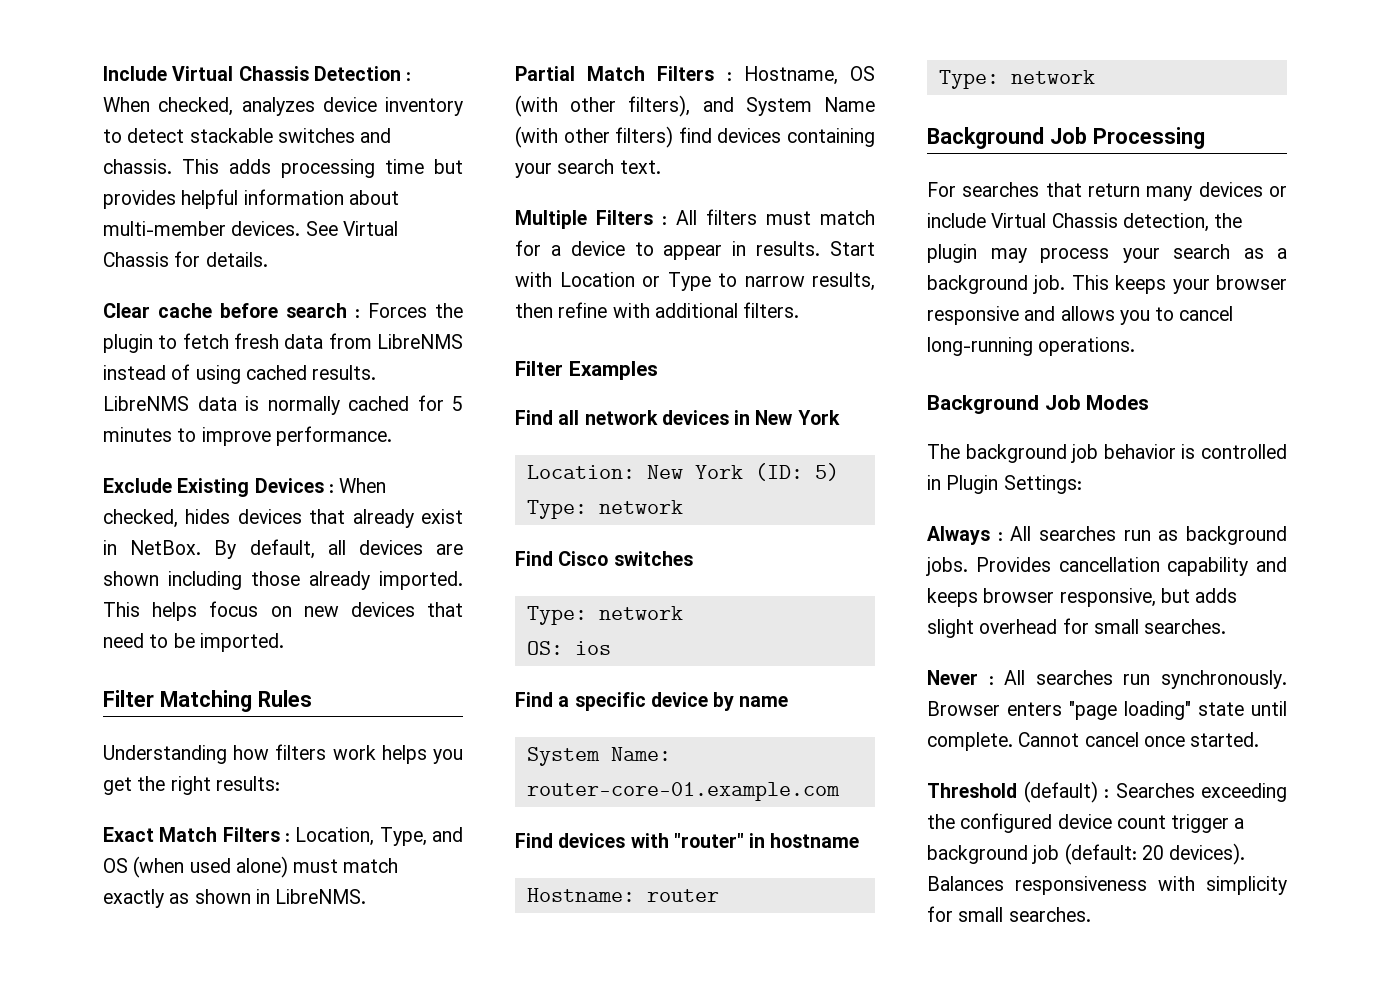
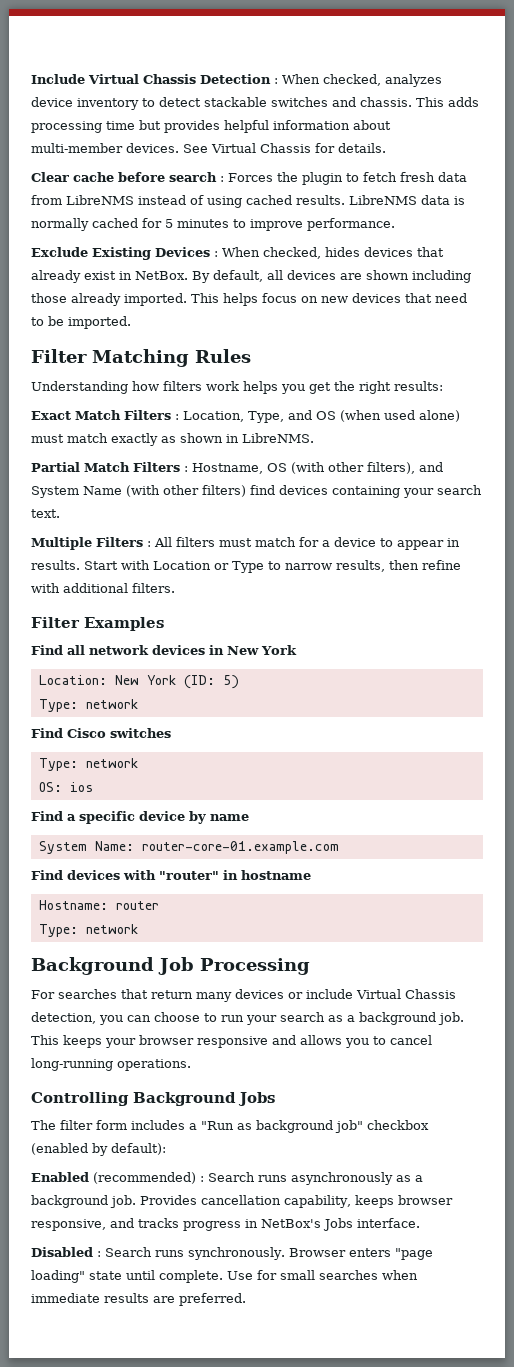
[1214,213,1243,228] [927,244,1109,263] the plugin may process -> [99,1012,244,1025] you can choose to run
[927,395,1150,414] [927,444,1287,463] [927,475,1082,494] [927,526,1287,545] [926,557,1287,576] [927,588,1238,607] [927,618,1227,638] [927,670,1151,685] Background Job Modes // The background job behavior is controlled in Plugin Settings: // Always : All searches run as background jobs. Provides cancellation capability and keeps browser responsive, but adds slight overhead for small searches. // Never : All searches run -> [31,1092,275,1106] [31,1120,429,1133] [31,1143,166,1156] [31,1172,423,1185] [31,1195,453,1208] [31,1218,420,1231] [31,1247,184,1257] Controlling Background Jobs // The filter form includes a "Run as background job" checkbox (enabled by default): // Enabled (recommended) : Search runs asynchronously as a background job. Provides cancellation capability, keeps browser responsive, and tracks progress in NetBox's Jobs interface. // Disabled : Search runs
[1018,732,1260,747] [927,781,1287,803] [927,813,1245,833] [927,843,1246,865] [927,876,1287,895] [927,906,1091,922] Cannot cancel once started. // Threshold (default) : Searches exceeding the configured device count trigger a background job (default: 20 devices). Balances responsiveness with simplicity for small searches. -> [227,1270,418,1280] [31,1293,246,1306] Use for small searches when immediate results are preferred.

